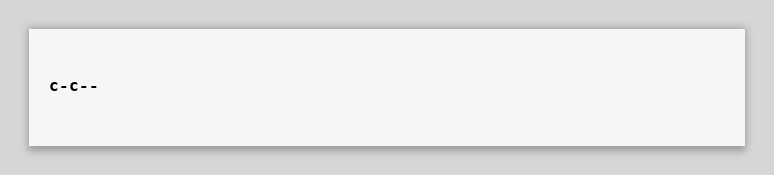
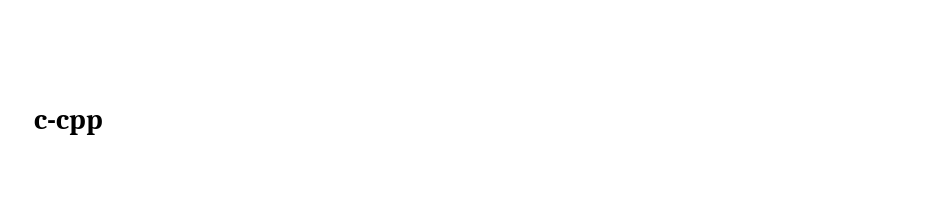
[49,82,99,91] c-c-- -> [34,115,103,135] c-cpp

